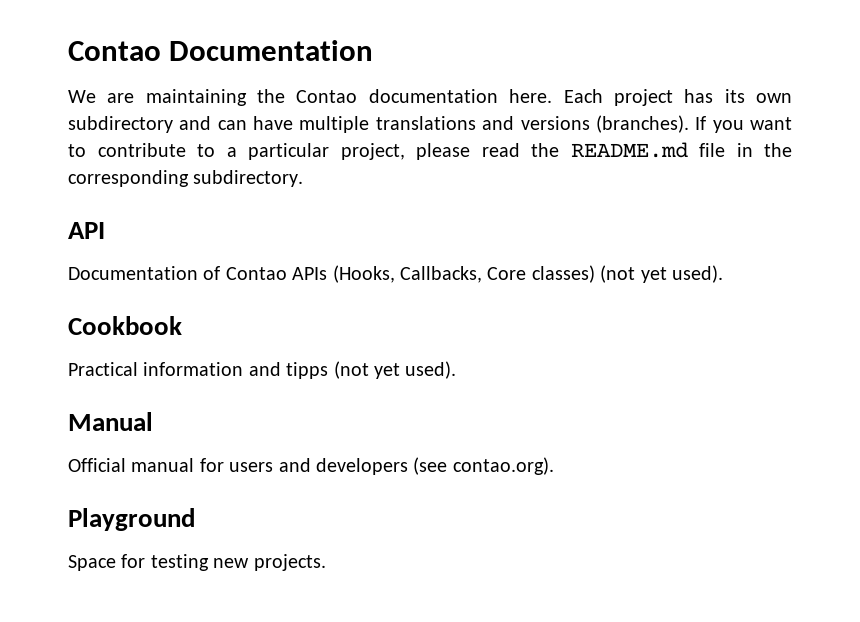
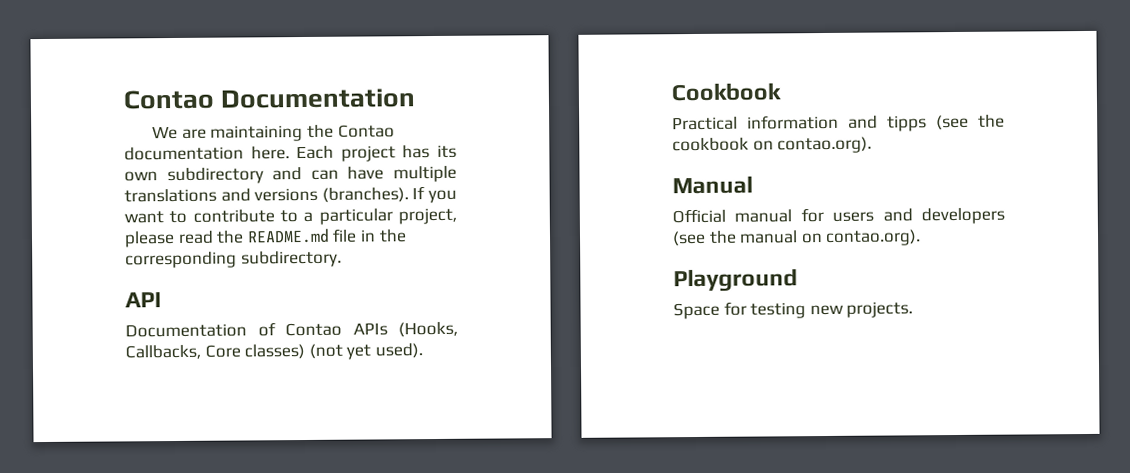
[333,361,457,379] (not yet used). -> [936,114,1005,131] [672,136,873,154] (see the cookbook on contao.org).
(448, 466) none -> [708,230,823,244] the manual on

